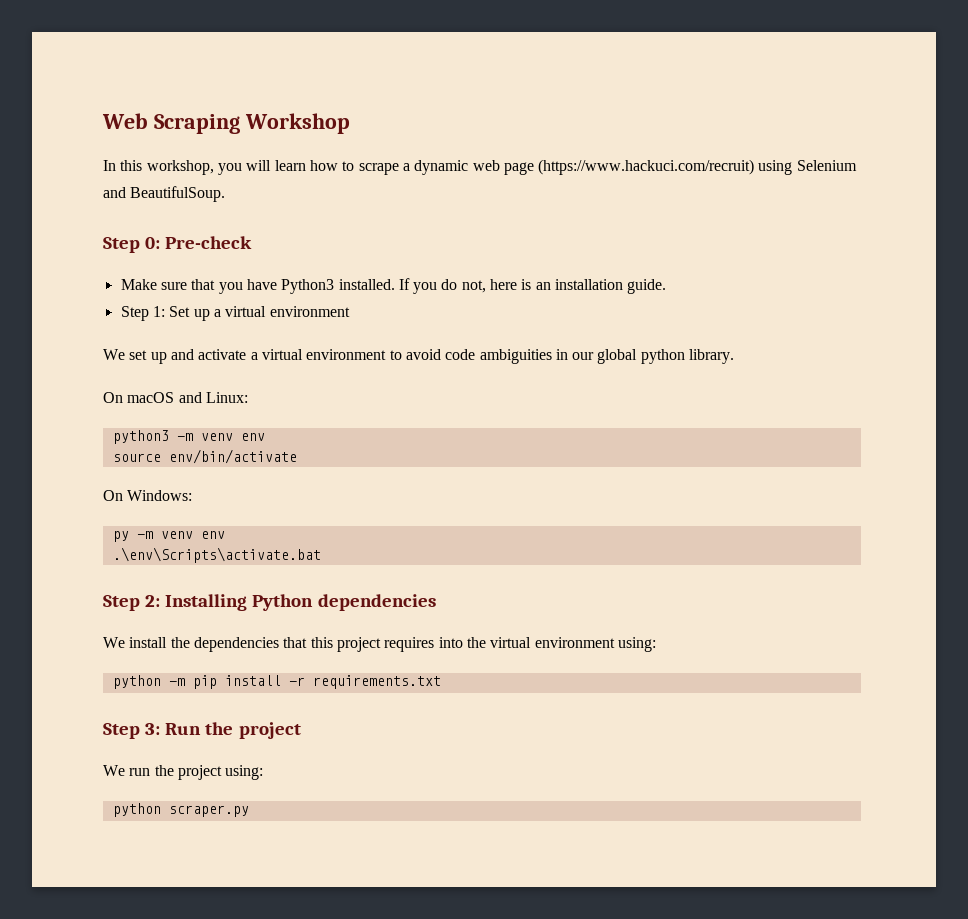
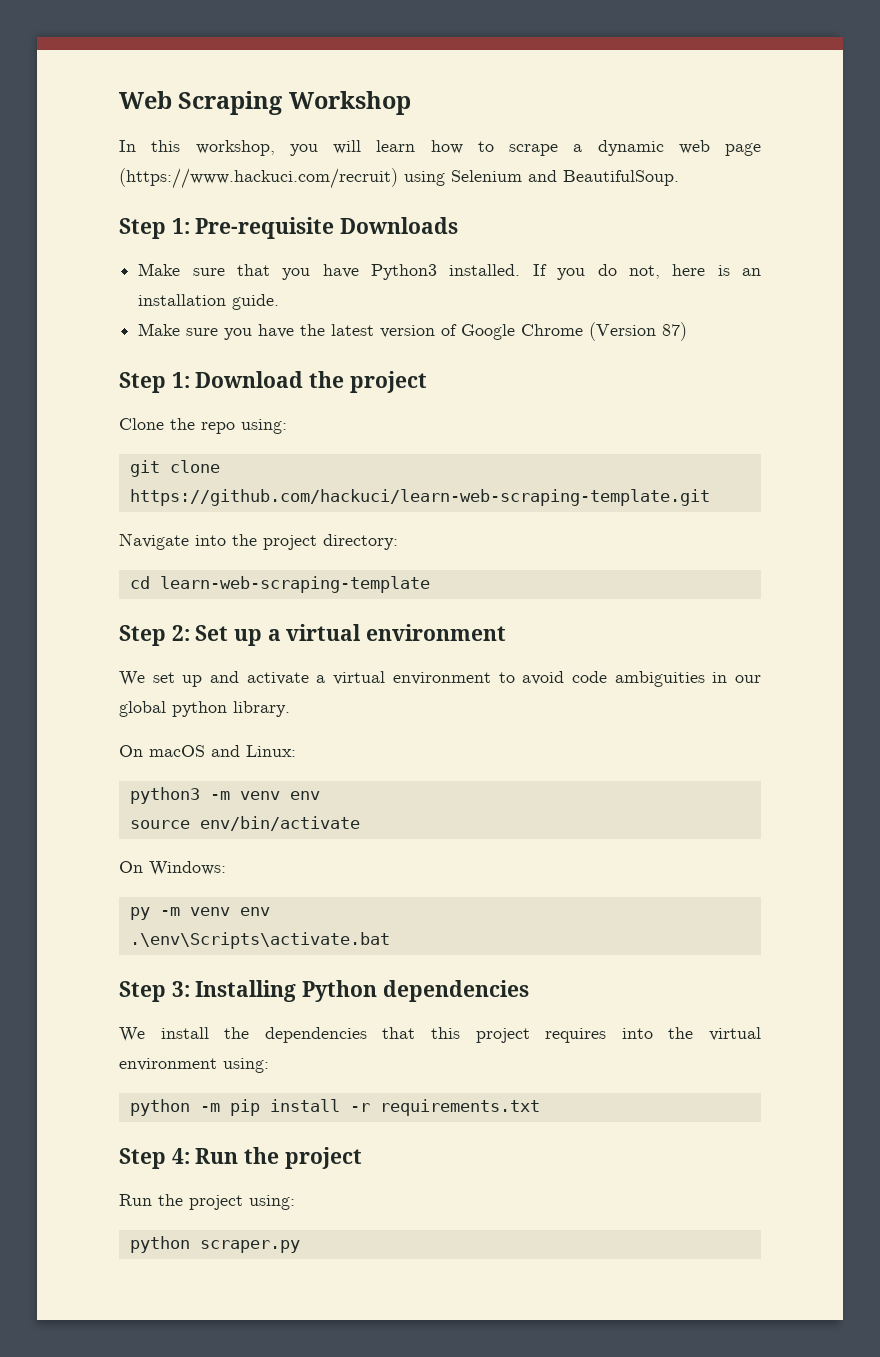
[145,236,253,249] 0: Pre-check -> [171,217,459,239] 1: Pre-requisite Downloads
[120,306,165,321] Step 1: -> [138,322,688,341] [119,371,427,393] [119,418,287,434] [129,460,220,477] [129,489,710,506] [119,533,398,550] [129,576,430,593] [119,625,190,646] Make sure you have the latest version of Google Chrome (Version 87) // Step 1: Download the project // Clone the repo using: // git clone https://github.com/hackuci/learn-web-scraping-template.git // Navigate into the project directory: // cd learn-web-scraping-template // Step 2:
[145,595,161,607] 2: -> [171,981,190,997] 3:
[145,723,161,735] 3: -> [171,1148,190,1164] 4:
[103,765,151,776] We run -> [119,1194,152,1206] Run

